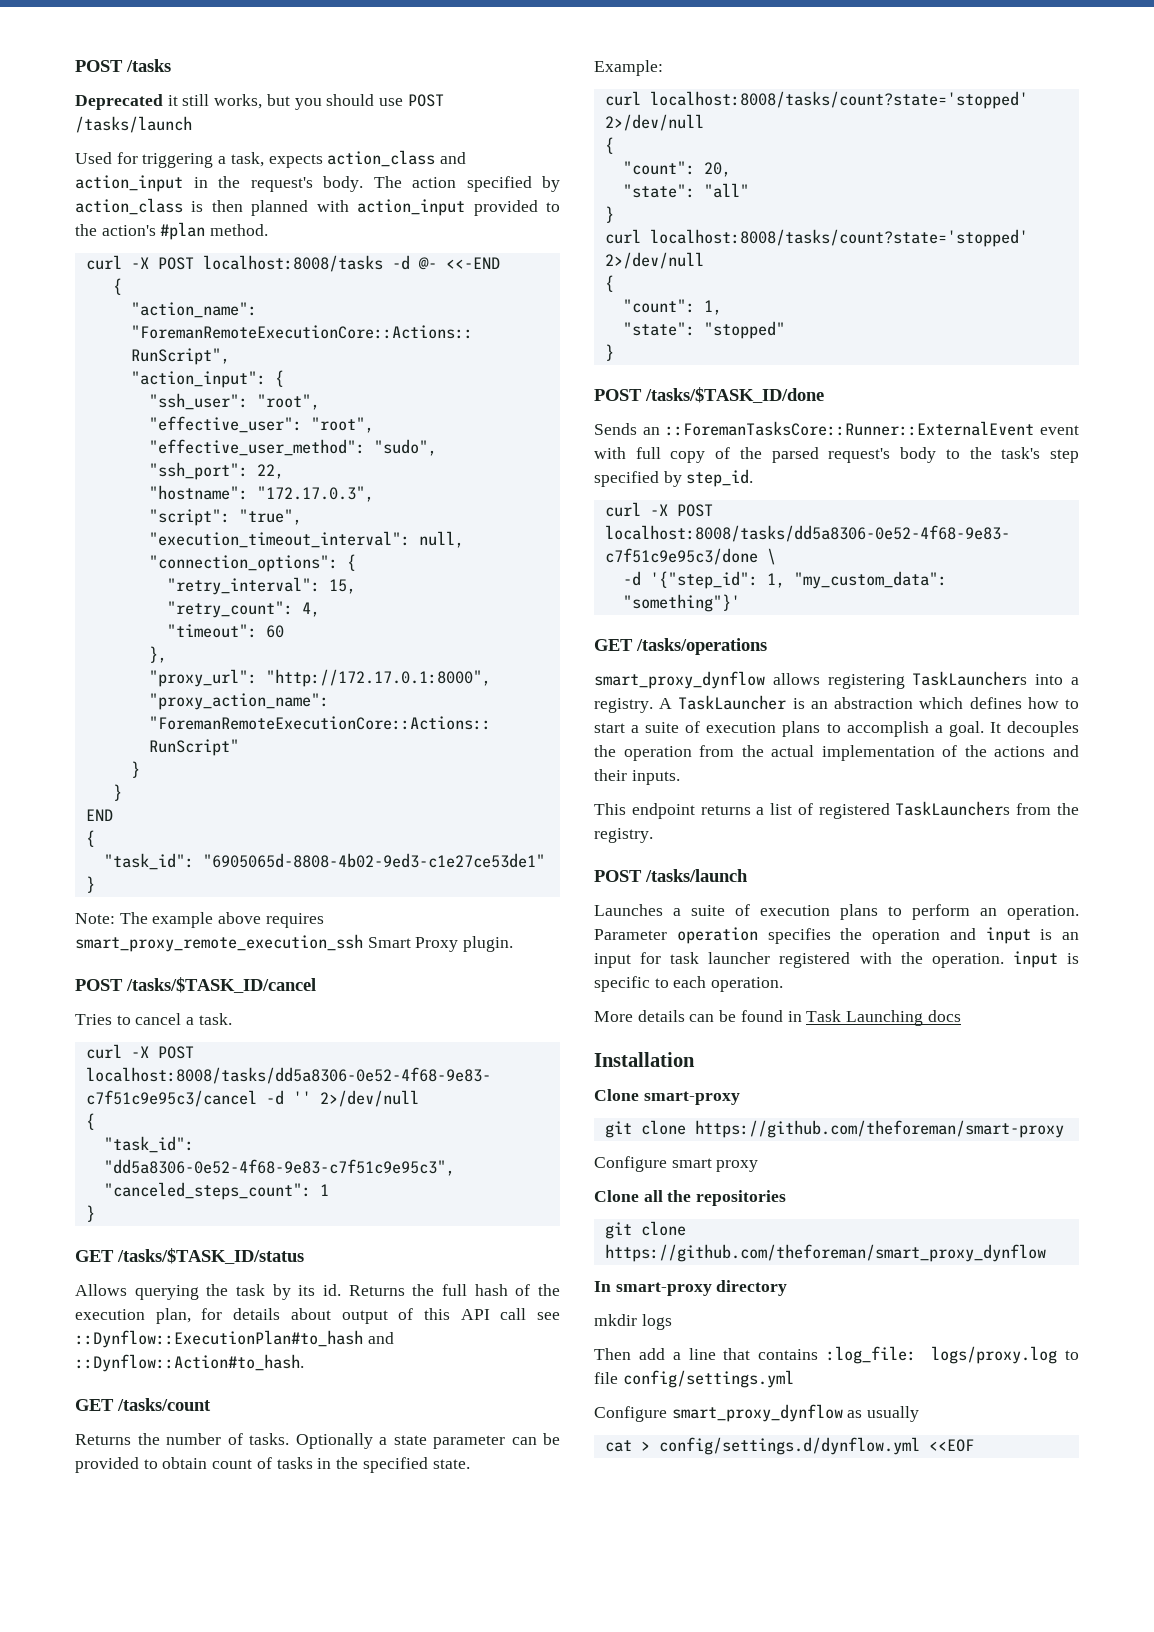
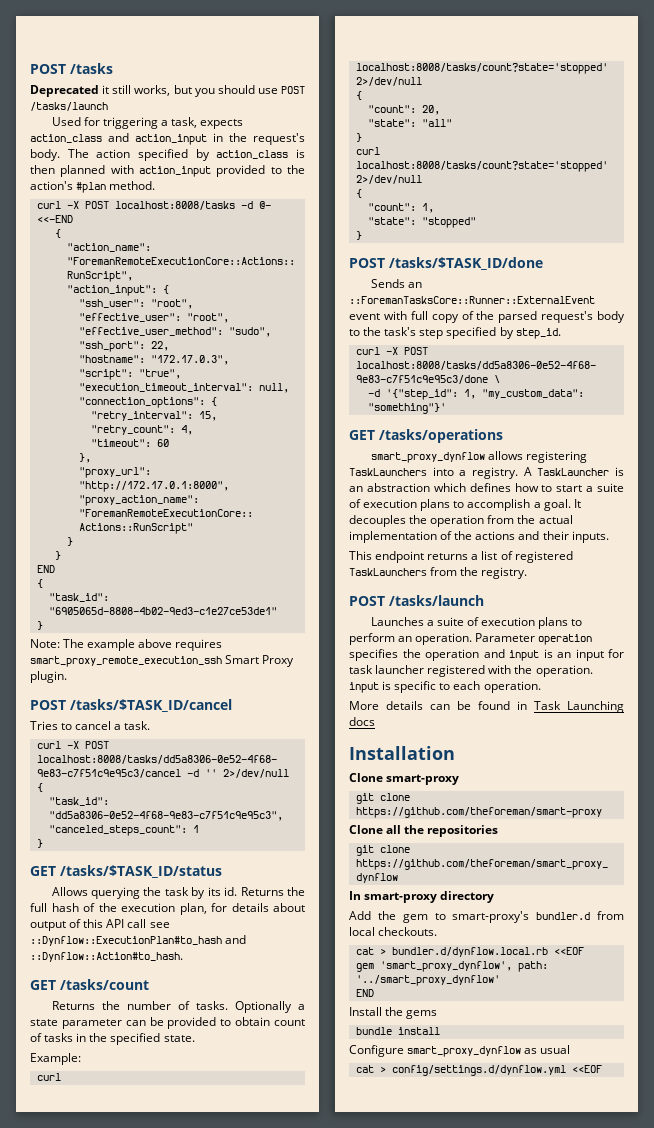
[594,1156,759,1172] // Configure smart proxy -> (602, 812) none
[594,1314,672,1330] [594,1346,1079,1364] [594,1370,794,1388] mkdir logs // Then add a line that contains :log_file: logs/proxy.log to file config/settings.yml -> [349,911,624,923] [349,927,438,936] [355,947,584,957] [355,961,548,972] [355,975,500,986] [355,989,374,997] [349,1007,438,1019] [355,1027,440,1035] Add the gem to smart-proxy's bundler.d from local checkouts. // cat > bundler.d/dynflow.local.rb <<EOF // gem 'smart_proxy_dynflow', path: '../smart_proxy_dynflow' // END // Install the gems // bundle install
[867,1406,920,1422] usually -> [540,1045,571,1054] usual

